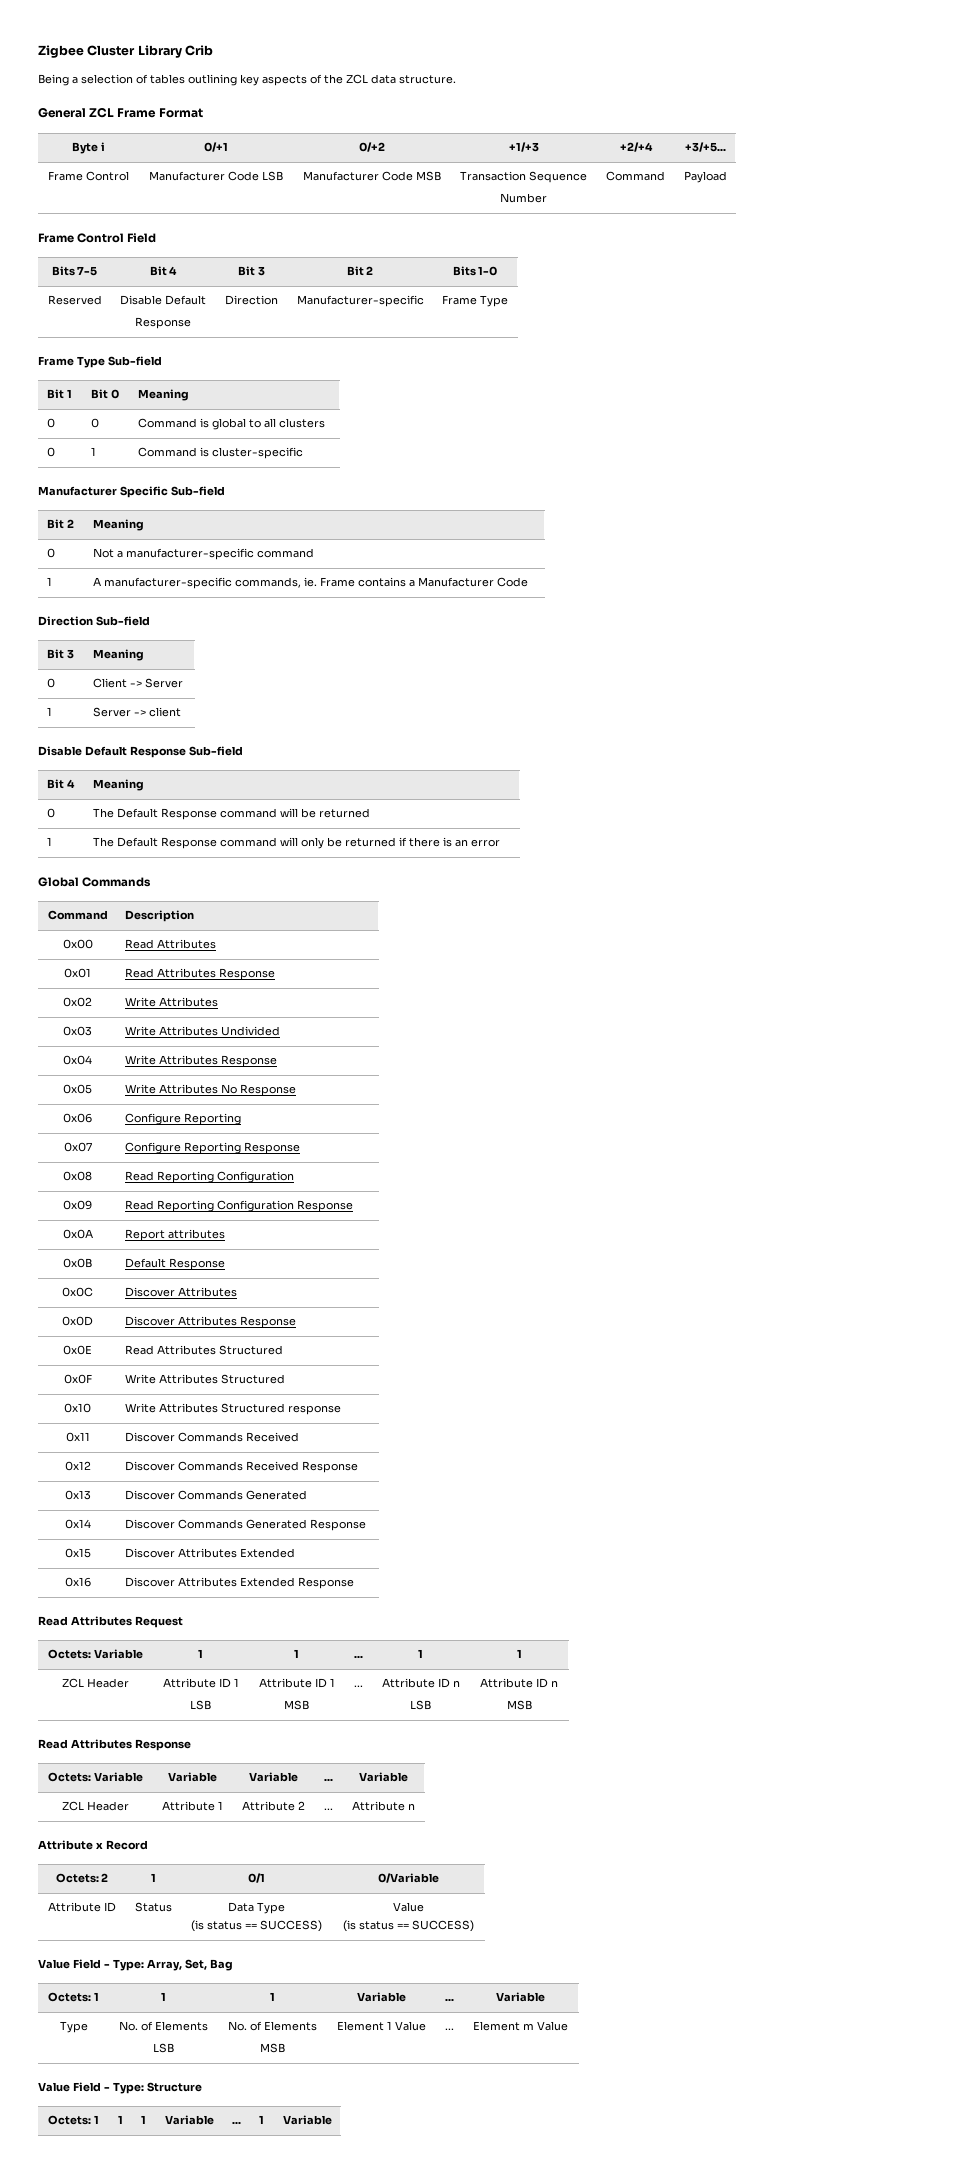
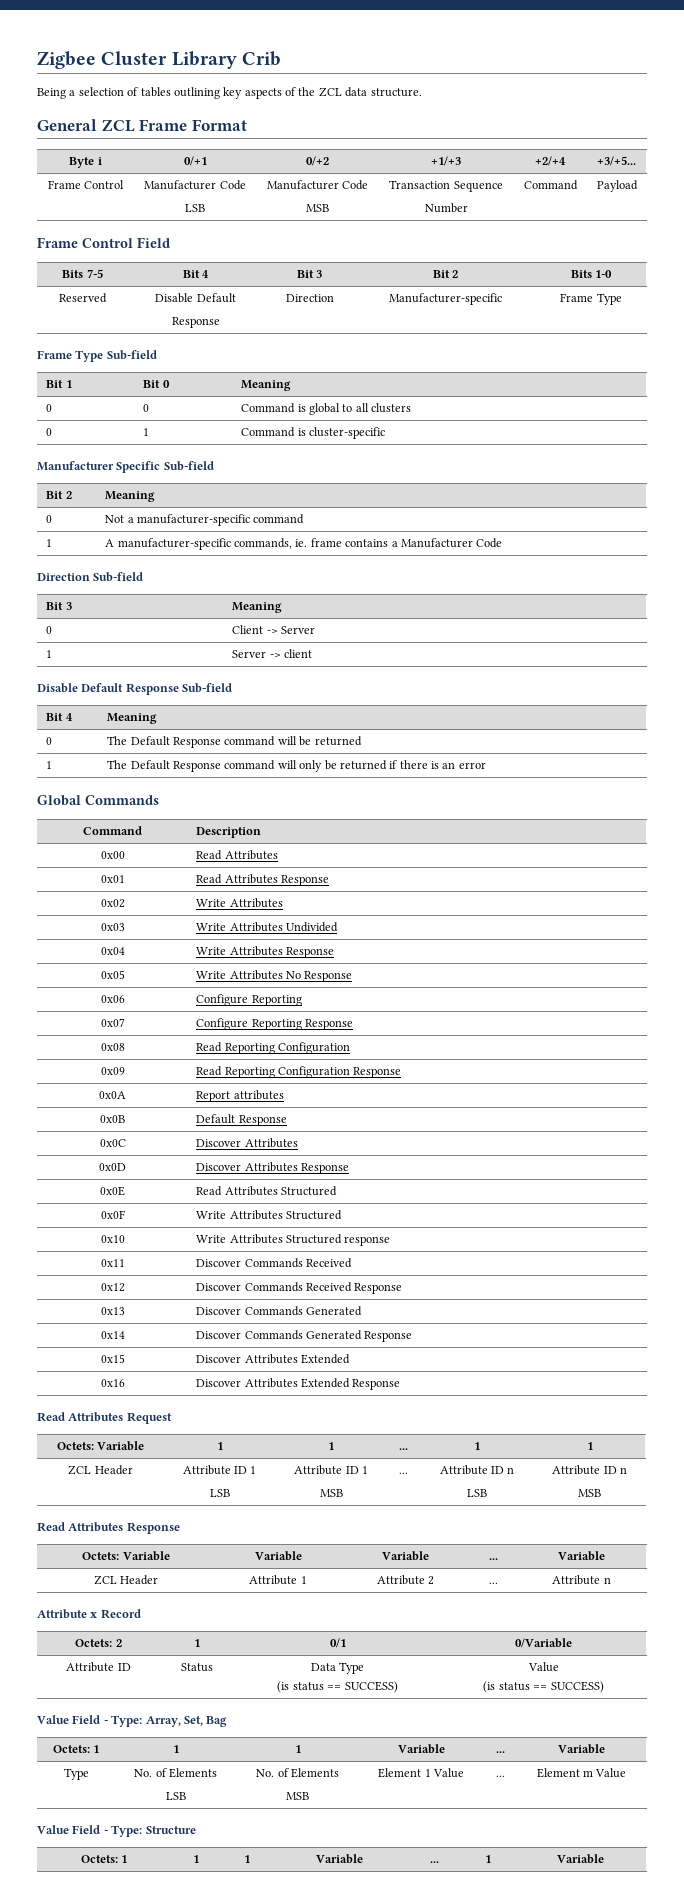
(259, 176) none -> (246, 185) //
(413, 176) none -> (369, 185) //
[319,577,355,587] Frame -> [310,538,342,547] frame

